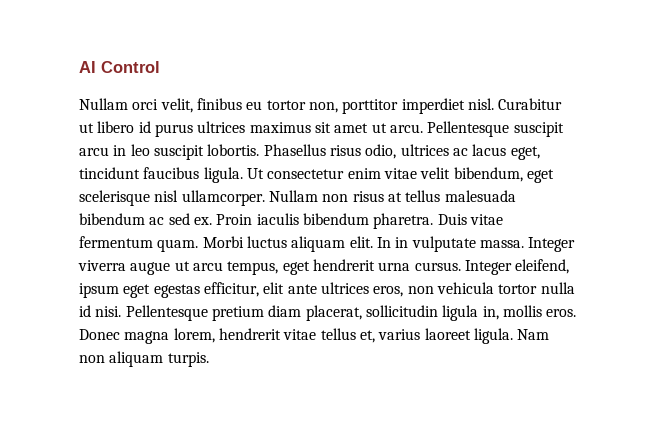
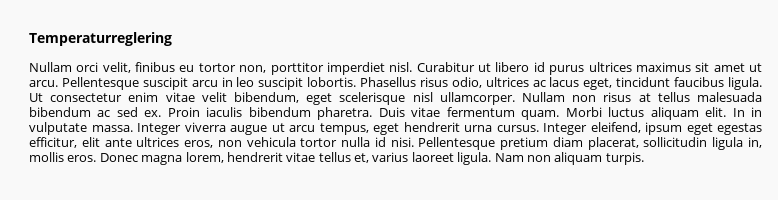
[79,61,160,73] AI Control -> [29,32,172,46] Temperaturreglering

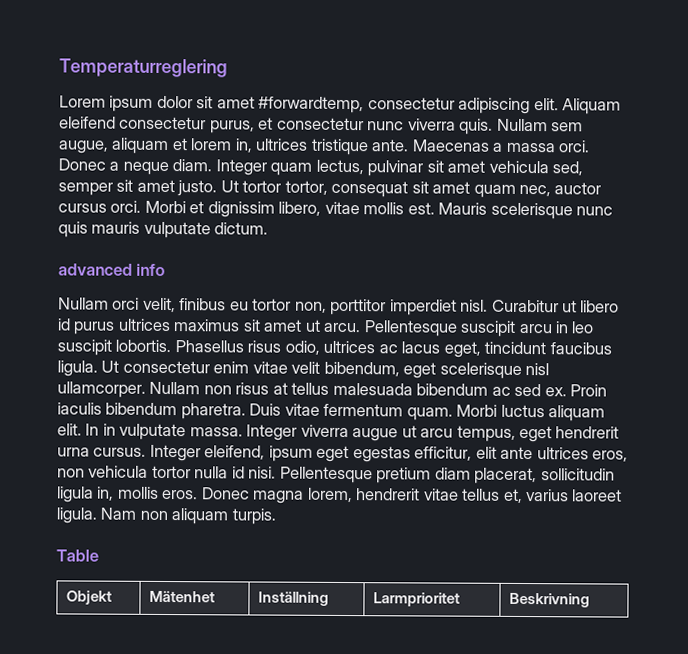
(172, 39) none -> [59,95,622,115] [59,116,584,135] [58,137,591,156] [58,158,584,177] [58,179,602,198] [58,200,614,220] [58,221,269,239] [58,263,166,277] // Lorem ipsum dolor sit amet #forwardtemp, consectetur adipiscing elit. Aliquam eleifend consectetur purus, et consectetur nunc viverra quis. Nullam sem augue, aliquam et lorem in, ultrices tristique ante. Maecenas a massa orci. Donec a neque diam. Integer quam lectus, pulvinar sit amet vehicula sed, semper sit amet justo. Ut tortor tortor, consequat sit amet quam nec, auctor cursus orci. Morbi et dignissim libero, vitae mollis est. Mauris scelerisque nunc quis mauris vulputate dictum. // advanced info
(644, 158) none -> [56,549,99,562] [65,590,112,605] [148,590,215,603] [257,591,329,606] [372,592,460,607] [508,592,590,608] // Table // Objekt | Mätenhet | Inställning | Larmprioritet | Beskrivning

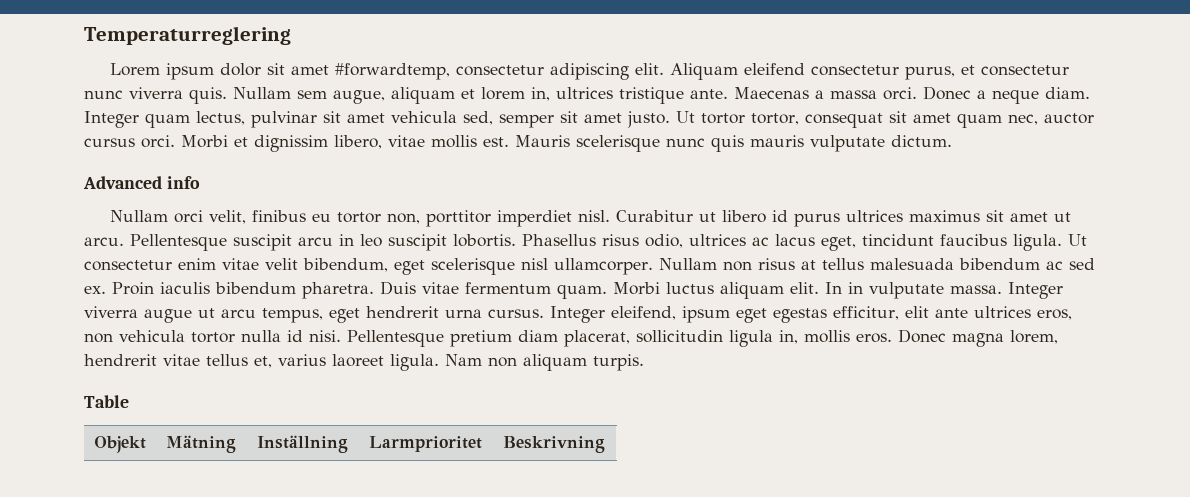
[58,263,133,276] advanced -> [83,176,162,189] Advanced
[148,590,215,603] Mätenhet -> [165,435,236,453] Mätning

